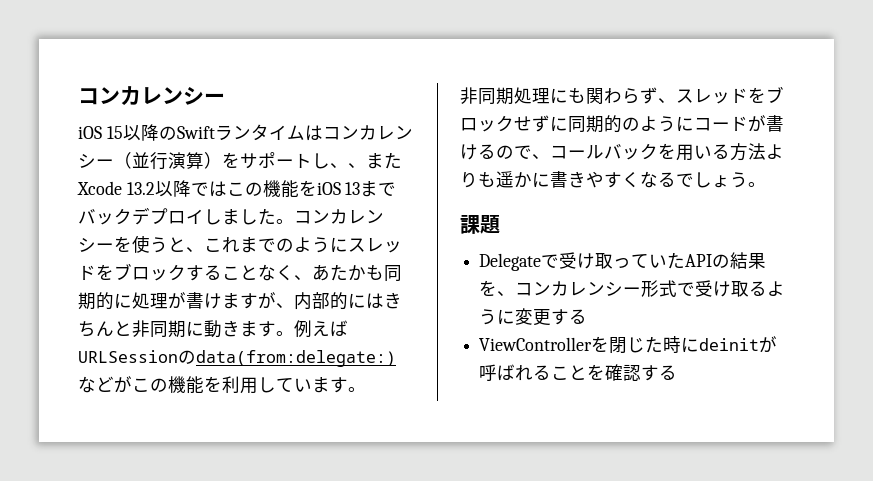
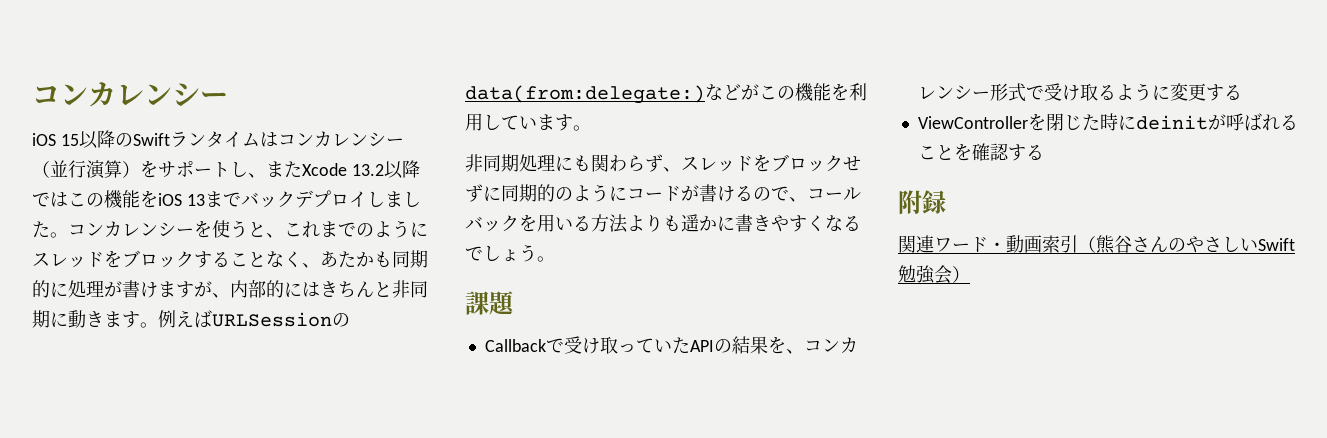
[348,163,366,168] 、 -> (266, 175) none
[479,253,542,271] Delegate -> [484,339,546,352] Callback
(678, 372) none -> [898,190,946,215] [898,235,1295,254] [898,265,970,284] // 附録 // 関連ワード・動画索引（熊谷さんのやさしいSwift勉強会）

